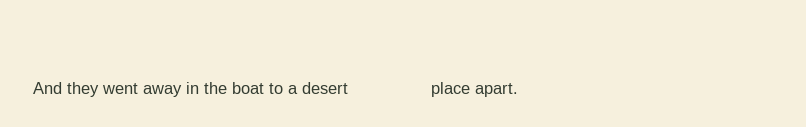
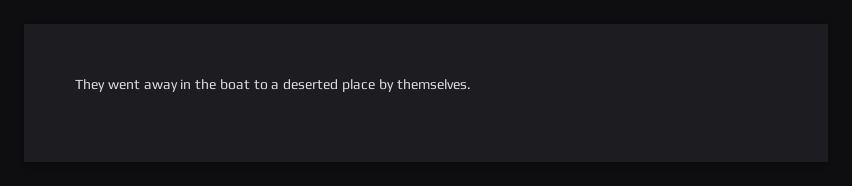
[33,82,99,97] And they -> [75,79,105,92] They
[302,82,518,97] desert place apart. -> [283,79,471,92] deserted place by themselves.

